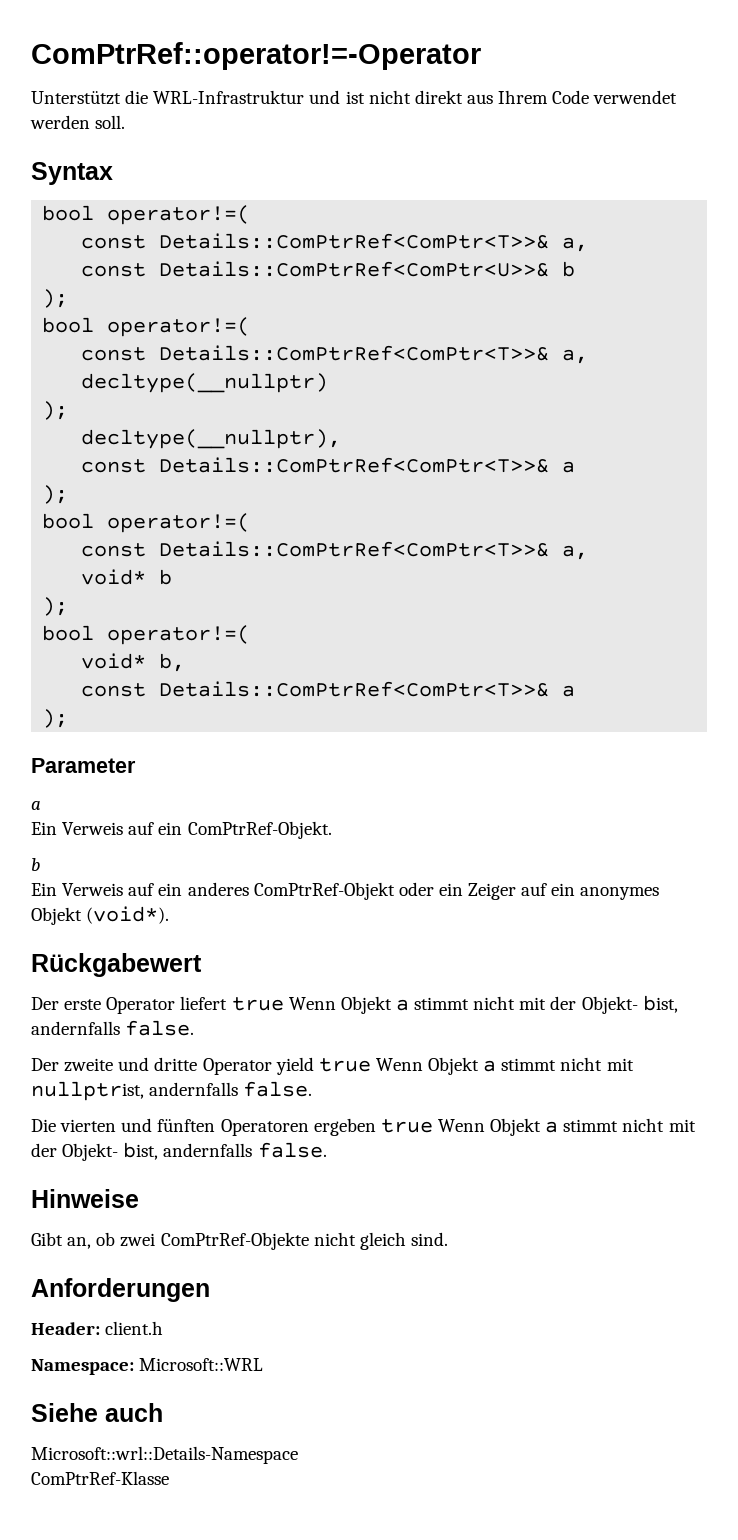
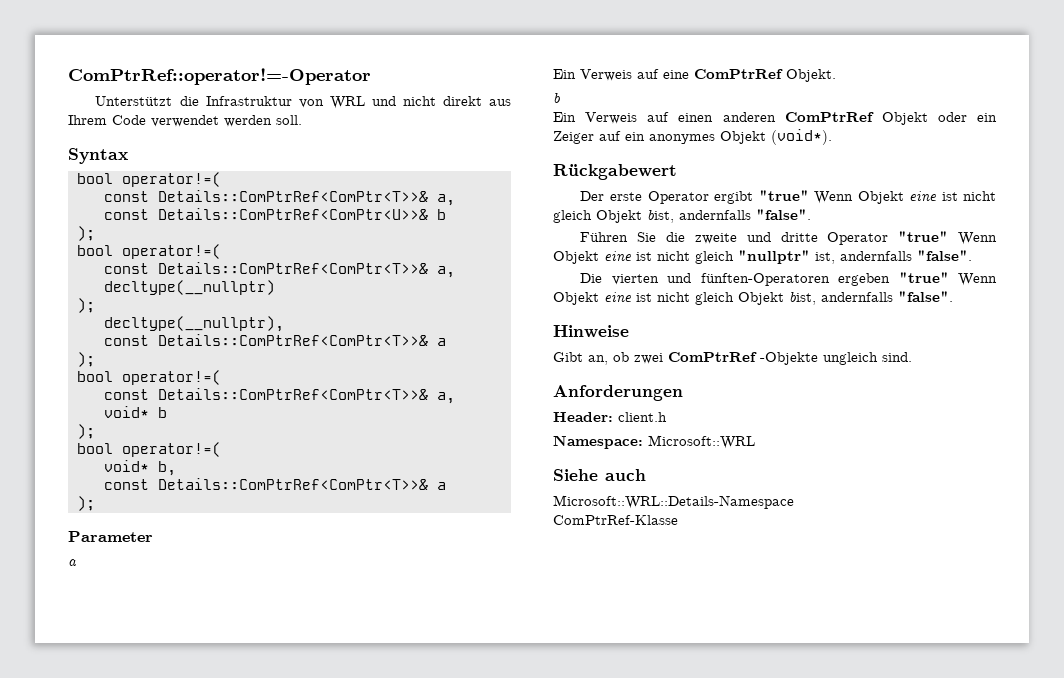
[153,90,365,104] WRL-Infrastruktur und ist -> [205,96,396,109] Infrastruktur von WRL und
[158,821,332,839] ein ComPtrRef-Objekt. -> [663,69,836,82] eine ComPtrRef Objekt.
[158,882,395,900] ein anderes ComPtrRef-Objekt -> [678,112,928,125] einen anderen ComPtrRef Objekt
[180,995,678,1014] [31,1020,195,1036] [31,1057,634,1075] [31,1081,313,1101] [31,1118,696,1136] [31,1142,327,1161] liefert true Wenn Objekt a stimmt nicht mit der Objekt- bist, andernfalls false. // Der zweite und dritte Operator yield true Wenn Objekt a stimmt nicht mit nullptrist, andernfalls false. // Die vierten und fünften Operatoren ergeben true Wenn Objekt a stimmt nicht mit der Objekt- bist, andernfalls false. -> [713,190,996,204] [553,209,811,223] [580,231,997,245] [553,250,972,264] [580,272,997,286] [553,291,953,305] ergibt "true" Wenn Objekt eine ist nicht gleich Objekt bist, andernfalls "false". // Führen Sie die zweite und dritte Operator "true" Wenn Objekt eine ist nicht gleich "nullptr" ist, andernfalls "false". // Die vierten und fünften-Operatoren ergeben "true" Wenn Objekt eine ist nicht gleich Objekt bist, andernfalls "false".
[160,1232,406,1250] ComPtrRef-Objekte nicht gleich -> [668,352,878,365] ComPtrRef -Objekte ungleich
[31,1446,298,1464] Microsoft::wrl::Details-Namespace -> [553,495,794,509] Microsoft::WRL::Details-Namespace

